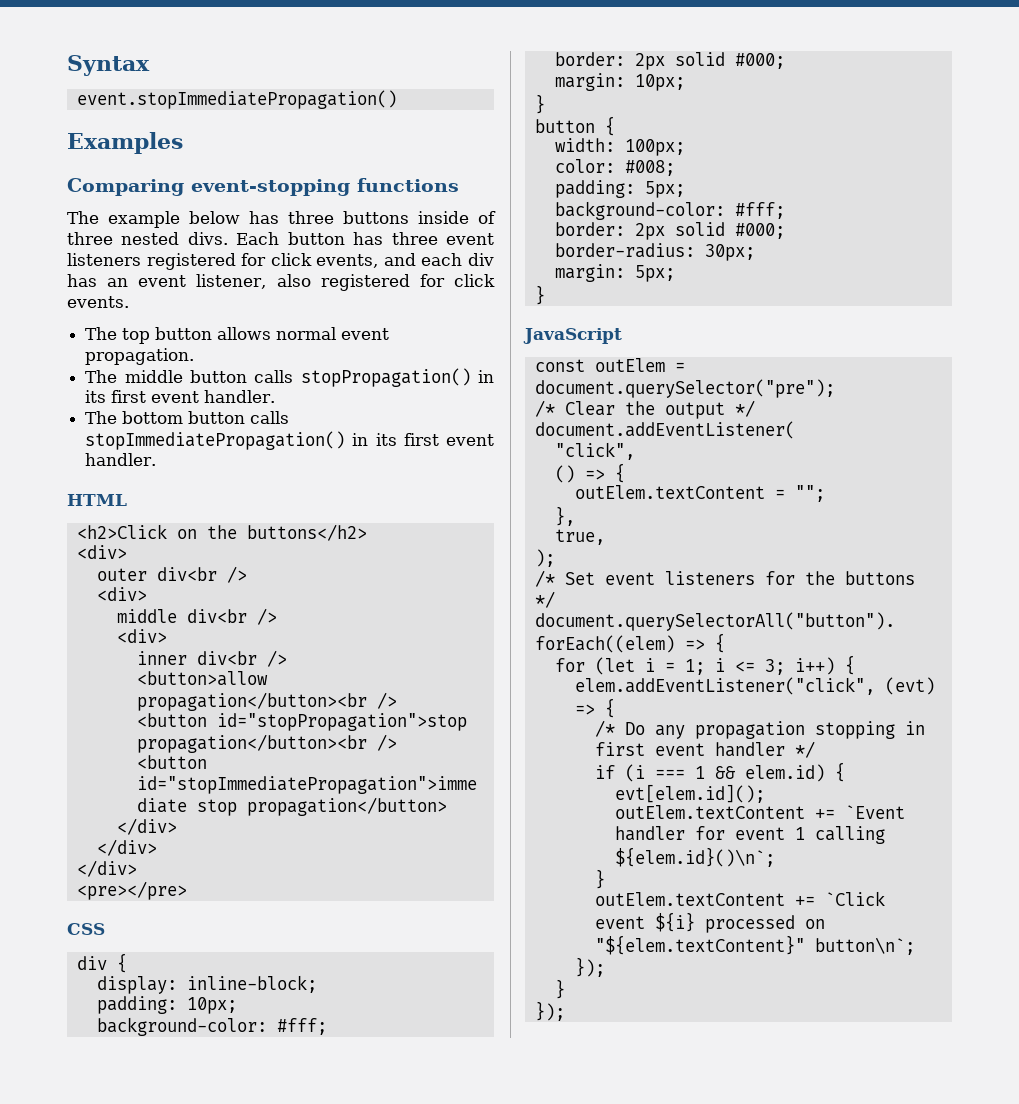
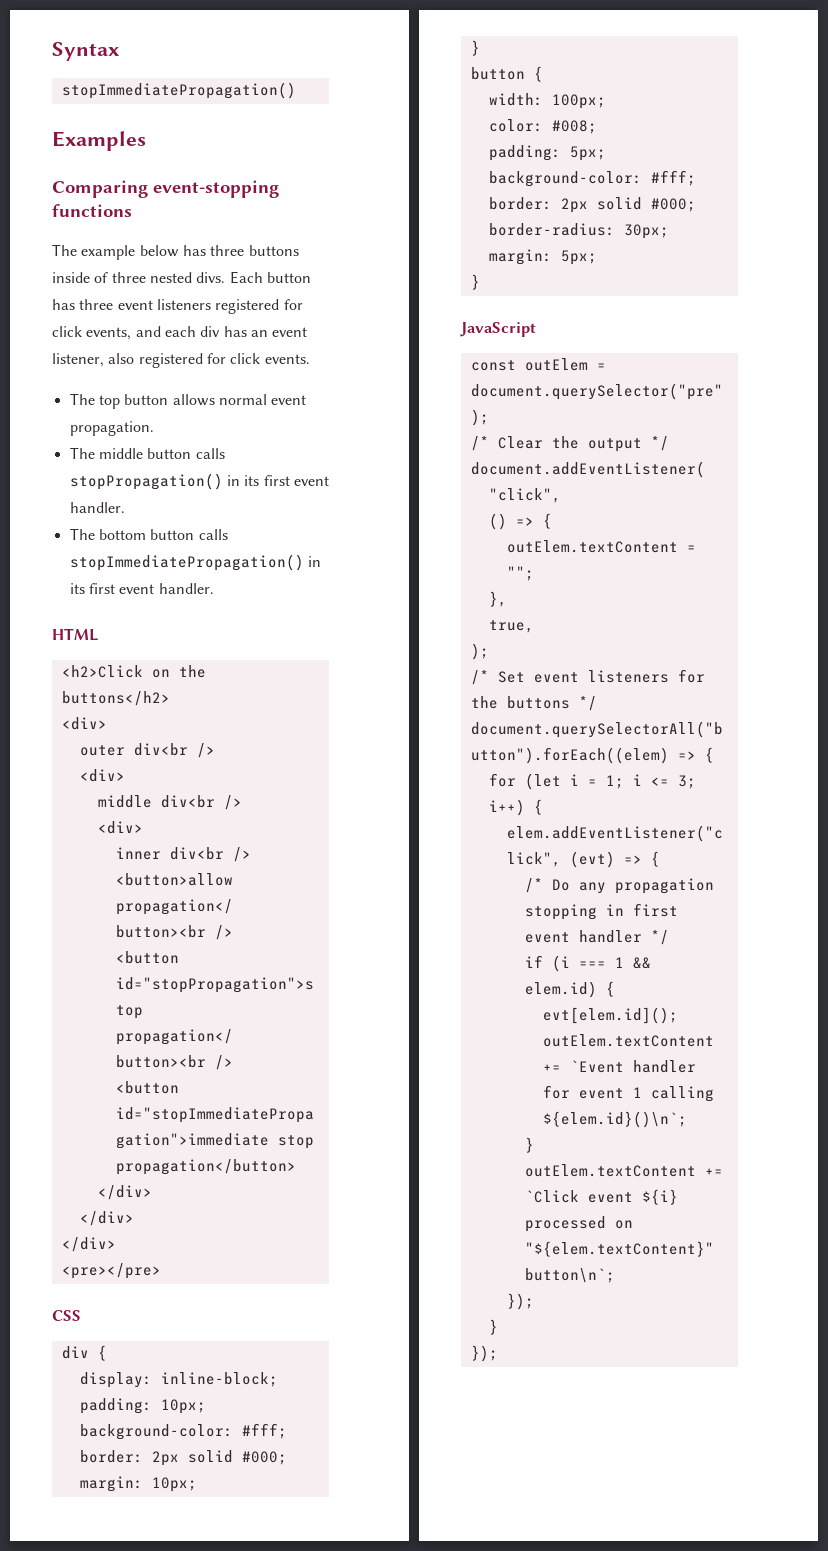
[76,90,397,109] event.stopImmediatePropagation() -> [61,82,296,99] stopImmediatePropagation()

